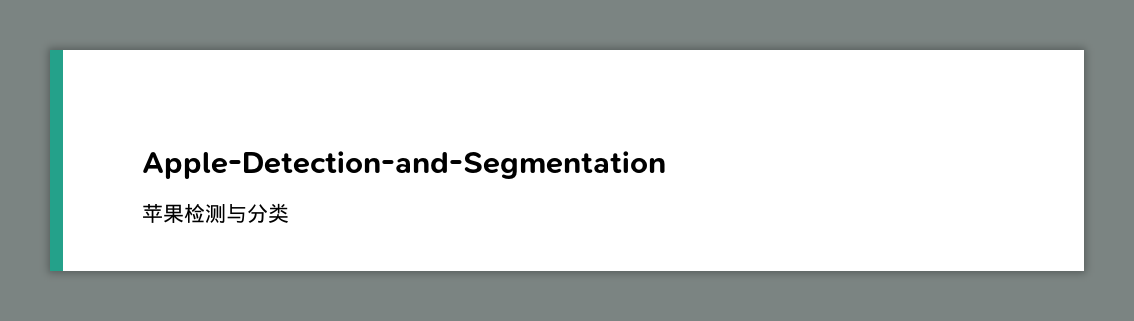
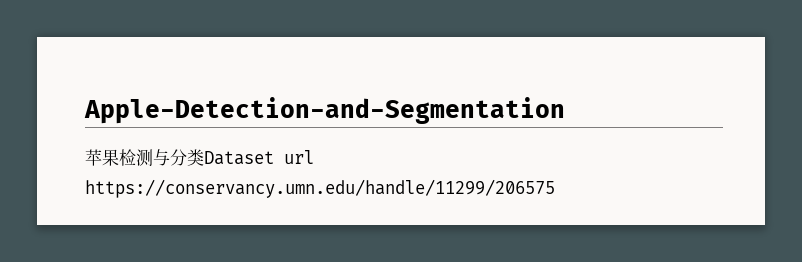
(289, 213) none -> [204,150,314,165] [85,179,555,198] Dataset url https://conservancy.umn.edu/handle/11299/206575

